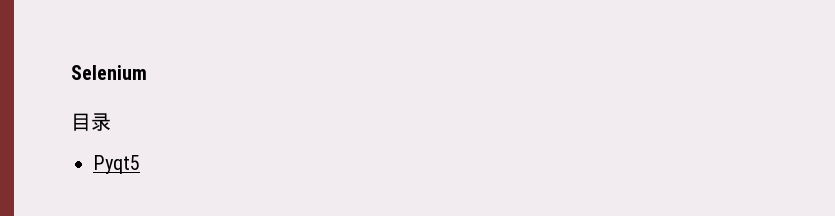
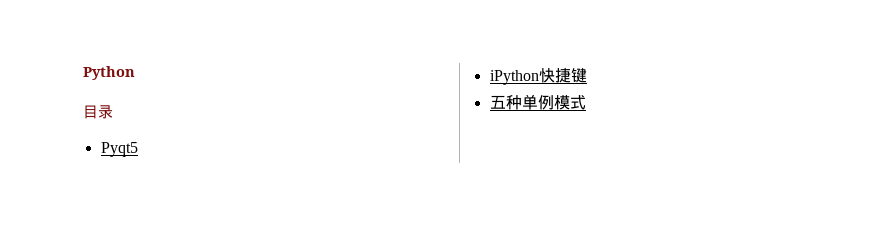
[71,65,147,80] Selenium -> [83,66,135,80] Python
(140, 164) none -> [489,68,587,85] [489,94,586,110] // iPython快捷键 // 五种单例模式

